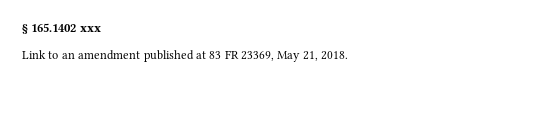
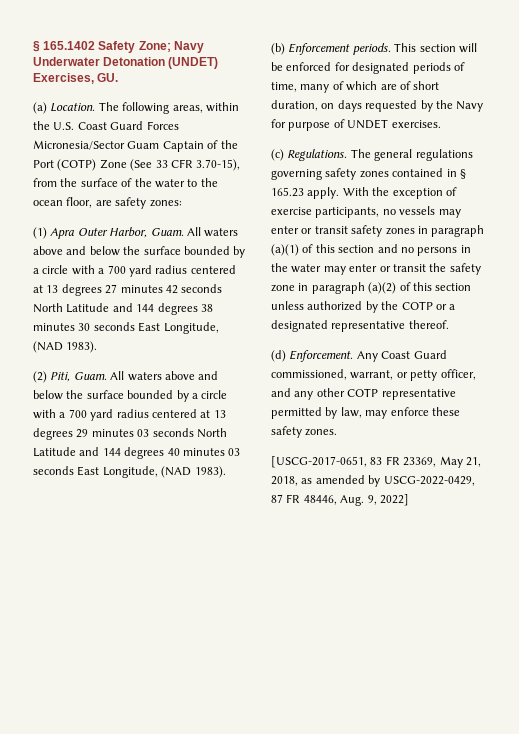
[79,26,101,32] [22,50,206,62] xxx // Link to an amendment published at -> [98,41,204,53] [33,57,219,69] [33,73,119,84] [33,102,239,114] [33,121,179,130] [33,140,238,152] [33,159,241,171] [33,178,218,188] [33,197,182,209] [33,227,239,239] [33,246,246,258] [33,265,236,277] [33,284,223,296] [33,303,213,315] [33,322,219,334] [33,341,98,353] [33,371,219,383] [33,390,228,402] [33,409,226,421] [33,428,227,440] [33,447,241,459] [33,466,226,478] [271,43,477,55] [271,62,465,74] [271,81,440,93] [271,100,484,112] [271,119,441,131] [271,149,473,161] [271,168,466,180] [271,187,457,199] [271,206,461,218] [271,225,485,237] [271,244,471,256] [271,263,481,275] [271,282,472,294] [271,301,456,313] [271,320,449,332] [271,350,447,362] [271,369,476,381] [271,388,456,400] [271,407,460,419] [271,426,338,438] [271,456,367,468] Safety Zone; Navy Underwater Detonation (UNDET) Exercises, GU. // (a) Location. The following areas, within the U.S. Coast Guard Forces Micronesia/Sector Guam Captain of the Port (COTP) Zone (See 33 CFR 3.70-15), from the surface of the water to the ocean floor, are safety zones: // (1) Apra Outer Harbor, Guam. All waters above and below the surface bounded by a circle with a 700 yard radius centered at 13 degrees 27 minutes 42 seconds North Latitude and 144 degrees 38 minutes 30 seconds East Longitude, (NAD 1983). // (2) Piti, Guam. All waters above and below the surface bounded by a circle with a 700 yard radius centered at 13 degrees 29 minutes 03 seconds North Latitude and 144 degrees 40 minutes 03 seconds East Longitude, (NAD 1983). // (b) Enforcement periods. This section will be enforced for designated periods of time, many of which are of short duration, on days requested by the Navy for purpose of UNDET exercises. // (c) Regulations. The general regulations governing safety zones contained in § 165.23 apply. With the exception of exercise participants, no vessels may enter or transit safety zones in paragraph (a)(1) of this section and no persons in the water may enter or transit the safety zone in paragraph (a)(2) of this section unless authorized by the COTP or a designated representative thereof. // (d) Enforcement. Any Coast Guard commissioned, warrant, or petty officer, and any other COTP representative permitted by law, may enforce these safety zones. // [USCG-2017-0651,
[321,51,349,60] 2018. -> [271,475,475,487] [271,494,409,506] 2018, as amended by USCG-2022-0429, 87 FR 48446, Aug. 9, 2022]

